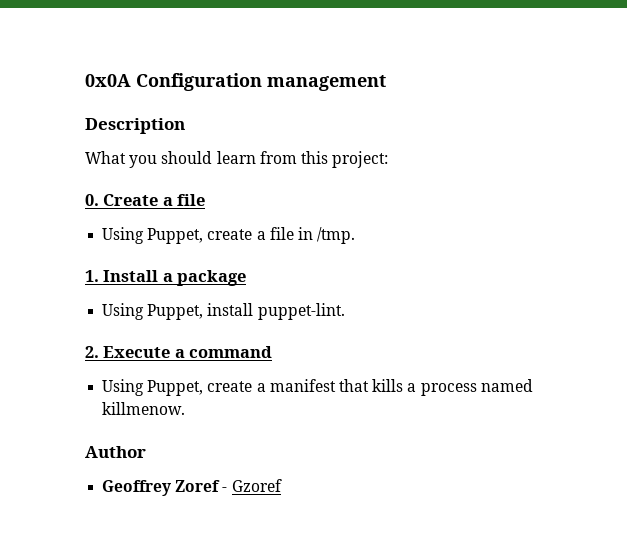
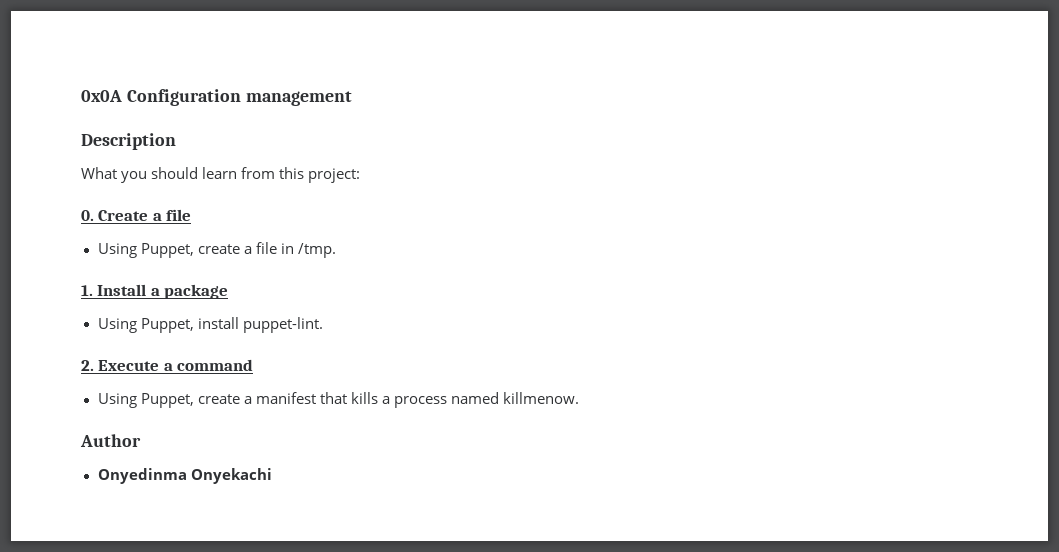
[102,479,282,496] Geoffrey Zoref - Gzoref -> [97,468,272,484] Onyedinma Onyekachi

